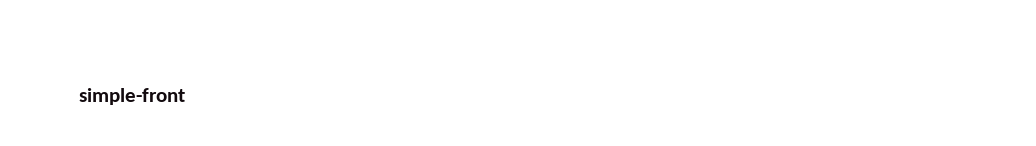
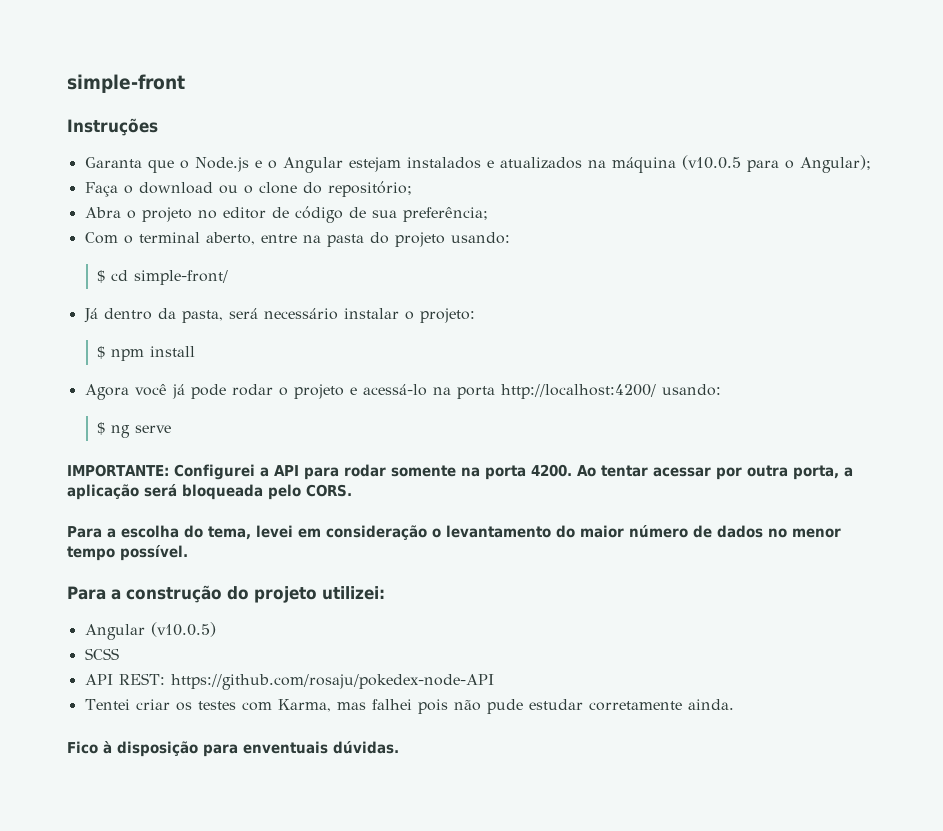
(185, 96) none -> [67,118,158,136] [84,155,871,173] [84,181,412,197] [84,206,488,223] [84,232,510,247] [96,270,228,285] [83,308,475,323] [96,346,195,361] [84,384,721,400] [96,422,171,438] [67,464,853,480] [67,484,352,500] [67,525,841,540] [67,545,188,561] [67,585,385,603] [84,622,216,640] [84,648,119,660] [84,673,494,690] [84,699,734,714] [67,741,399,757] // Instruções // Garanta que o Node.js e o Angular estejam instalados e atualizados na máquina (v10.0.5 para o Angular); // Faça o download ou o clone do repositório; // Abra o projeto no editor de código de sua preferência; // Com o terminal aberto, entre na pasta do projeto usando: // $ cd simple-front/ // Já dentro da pasta, será necessário instalar o projeto: // $ npm install // Agora você já pode rodar o projeto e acessá-lo na porta http://localhost:4200/ usando: // $ ng serve // IMPORTANTE: Configurei a API para rodar somente na porta 4200. Ao tentar acessar por outra porta, a aplicação será bloqueada pelo CORS. // Para a escolha do tema, levei em consideração o levantamento do maior número de dados no menor tempo possível. // Para a construção do projeto utilizei: // Angular (v10.0.5) // SCSS // API REST: https://github.com/rosaju/pokedex-node-API // Tentei criar os testes com Karma, mas falhei pois não pude estudar corretamente ainda. // Fico à disposição para enventuais dúvidas.

